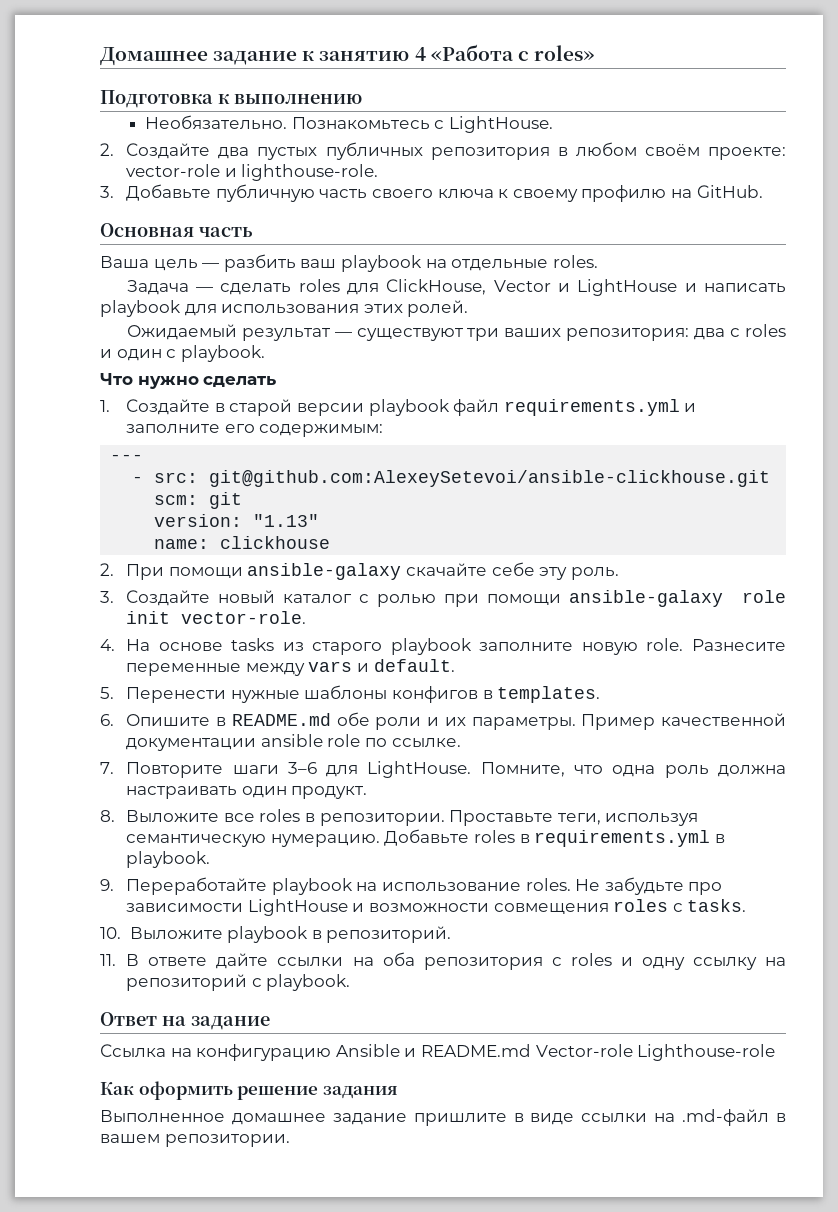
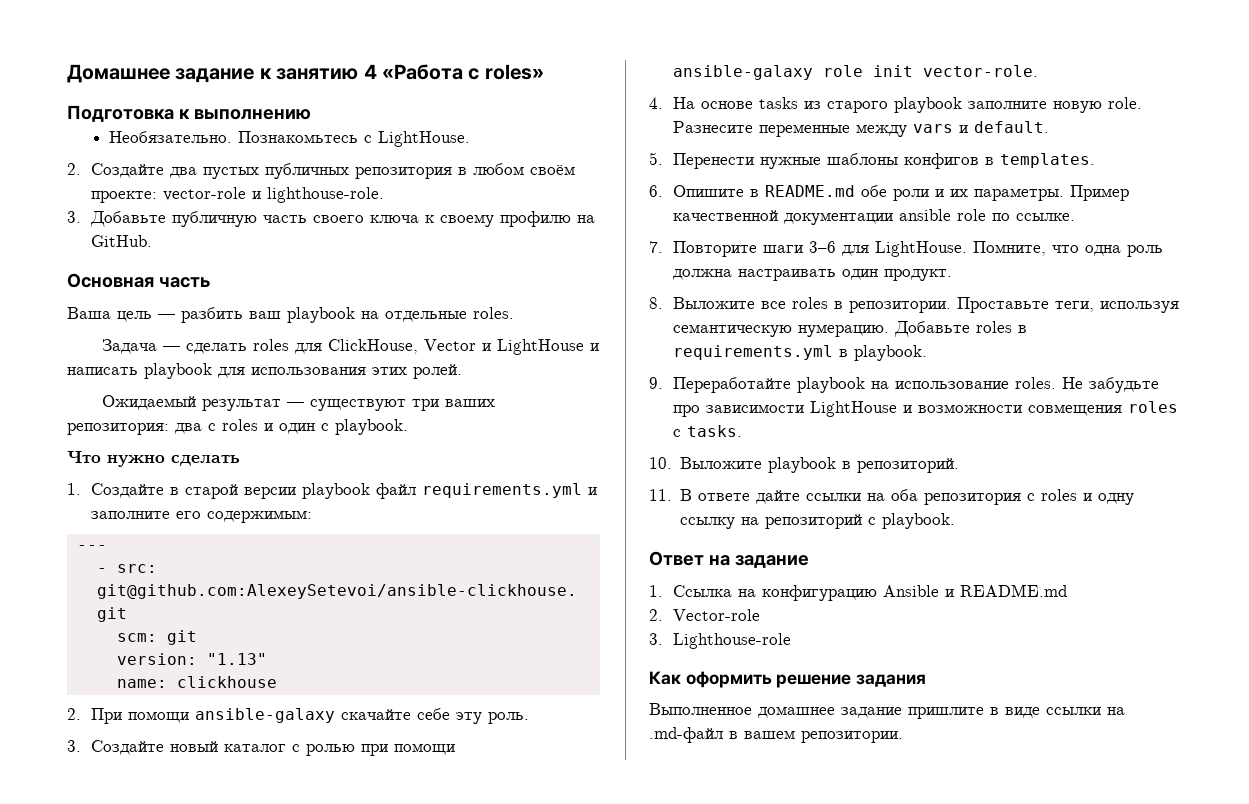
(270, 1023) none -> [649,585,663,597] 1.
(531, 1050) none -> [649,609,663,621] // 2.
(633, 1050) none -> [649,633,663,645] // 3.

